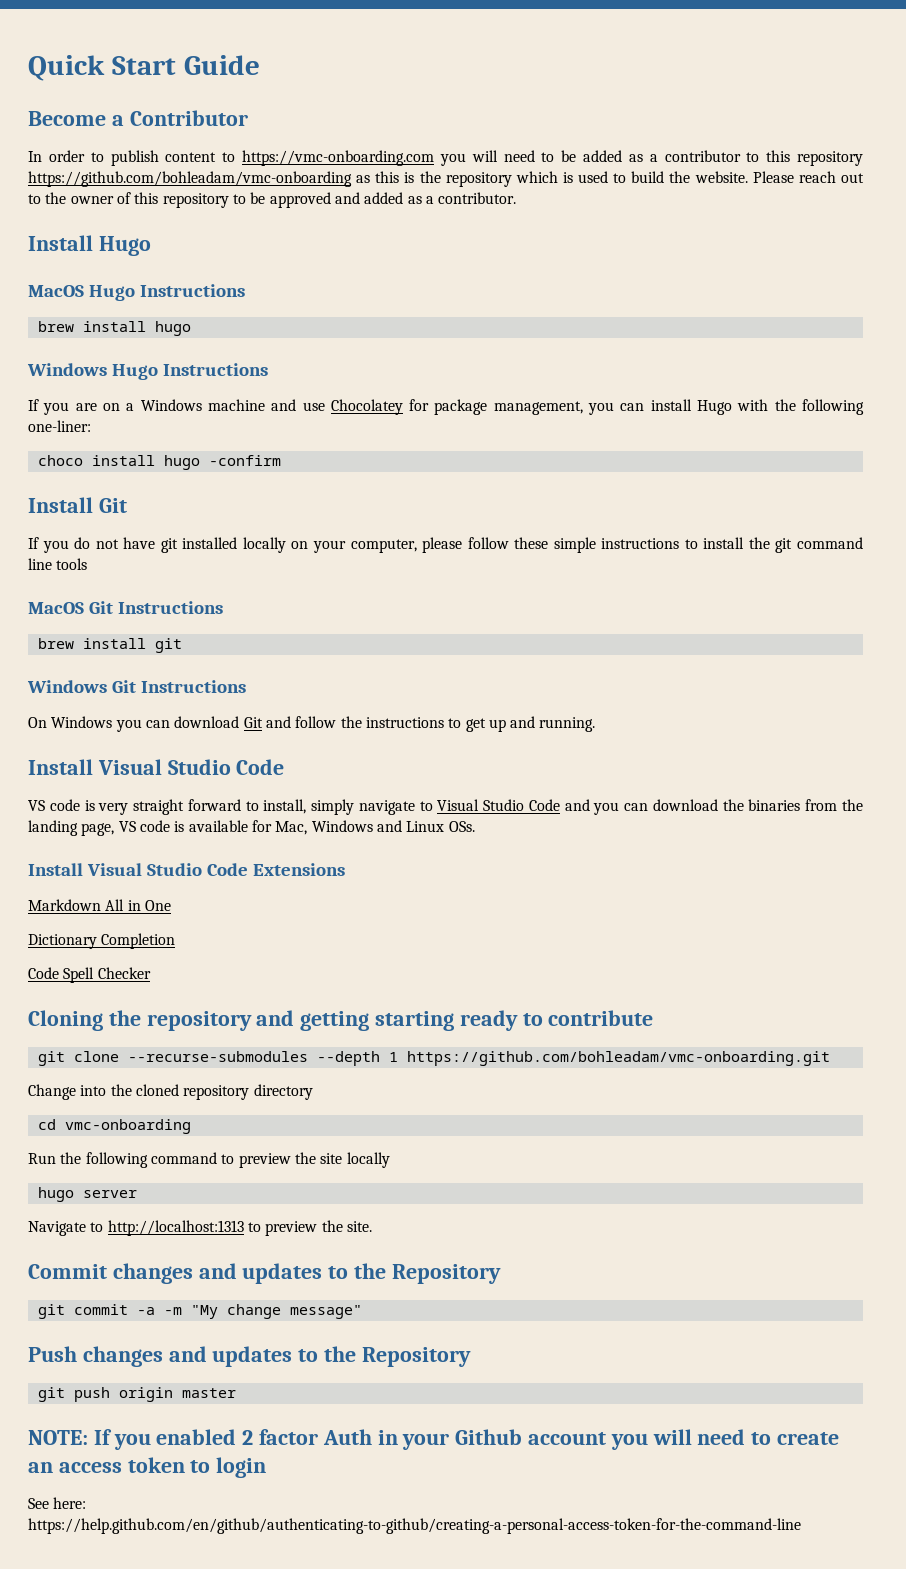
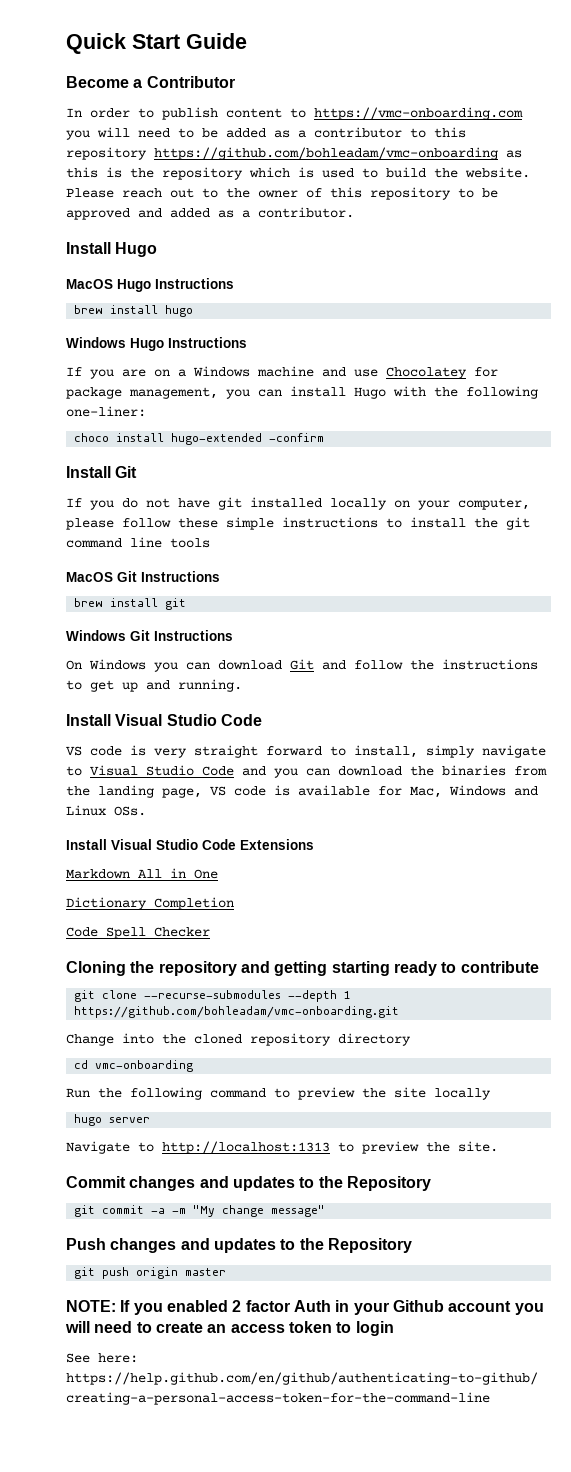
[163,455,200,470] hugo -> [171,433,263,445] hugo-extended

